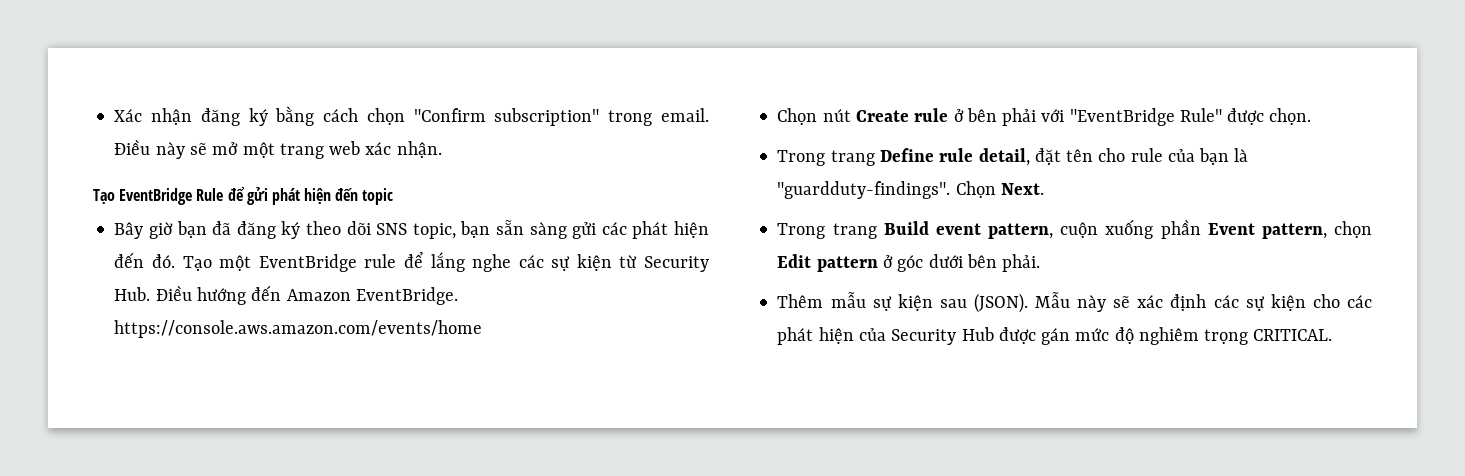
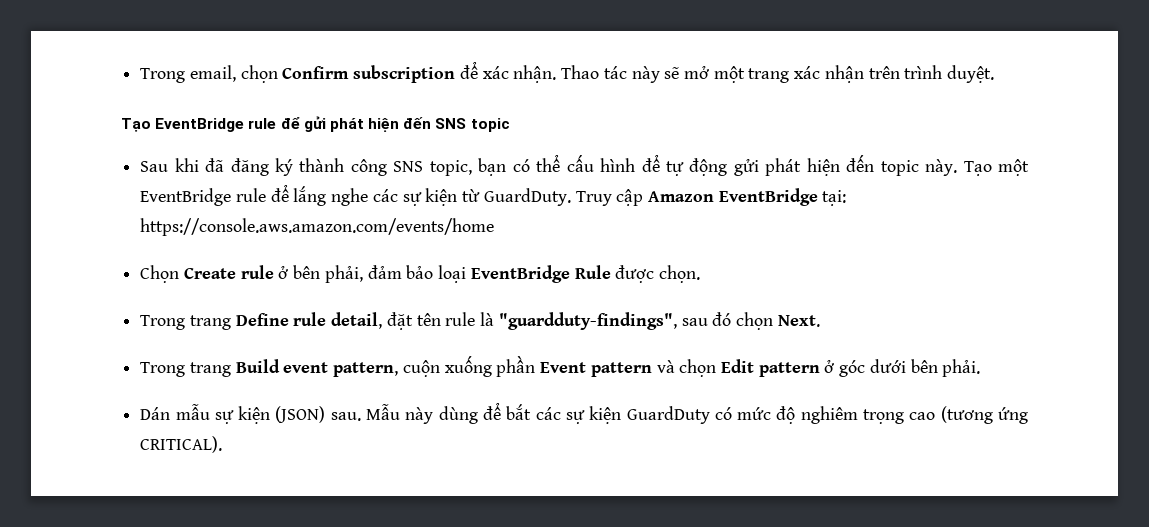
[114,106,709,126] [114,139,151,155] Xác nhận đăng ký bằng cách chọn "Confirm subscription" trong email. Điều -> [140,61,627,83] Trong email, chọn Confirm subscription để xác nhận. Thao tác
[329,141,442,158] web xác nhận. -> [794,65,995,83] xác nhận trên trình duyệt.
[196,188,224,201] Rule -> [248,118,277,129] rule
(359, 194) none -> [435,118,467,129] SNS
[114,221,207,239] Bây giờ bạn -> [140,158,199,172] Sau khi
[306,221,371,235] theo dõi -> [299,158,387,176] thành công
[496,220,709,239] [114,252,176,268] sẵn sàng gửi các phát hiện đến đó. -> [512,154,958,176] có thể cấu hình để tự động gửi phát hiện đến topic này.
[644,256,709,272] [114,285,458,305] Security Hub. Điều hướng đến Amazon EventBridge. -> [483,188,847,206] GuardDuty. Truy cập Amazon EventBridge tại:
[822,109,851,122] nút -> (180, 274) none
[1002,108,1222,126] phải với "EventBridge Rule" -> [324,265,611,283] phải, đảm bảo loại EventBridge Rule
[1098,148,1249,165] [777,181,996,199] cho rule của bạn là "guardduty-findings". Chọn -> [445,312,773,330] rule là "guardduty-findings", sau đó chọn
[1261,223,1327,239] pattern, -> [590,360,675,377] pattern và
[777,294,824,308] Thêm -> [140,407,171,420] Dán
[939,292,1372,313] [777,327,1333,345] sau (JSON). Mẫu này sẽ xác định các sự kiện cho các phát hiện của Security Hub được gán mức độ nghiêm trọng CRITICAL. -> [275,402,1028,424] [140,436,223,453] (JSON) sau. Mẫu này dùng để bắt các sự kiện GuardDuty có mức độ nghiêm trọng cao (tương ứng CRITICAL).

